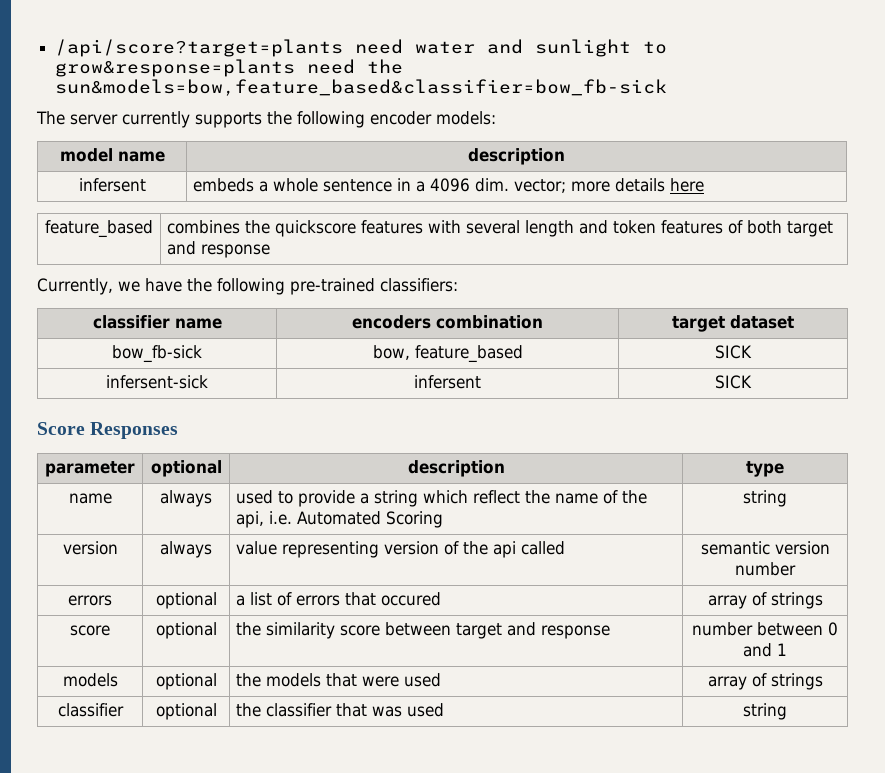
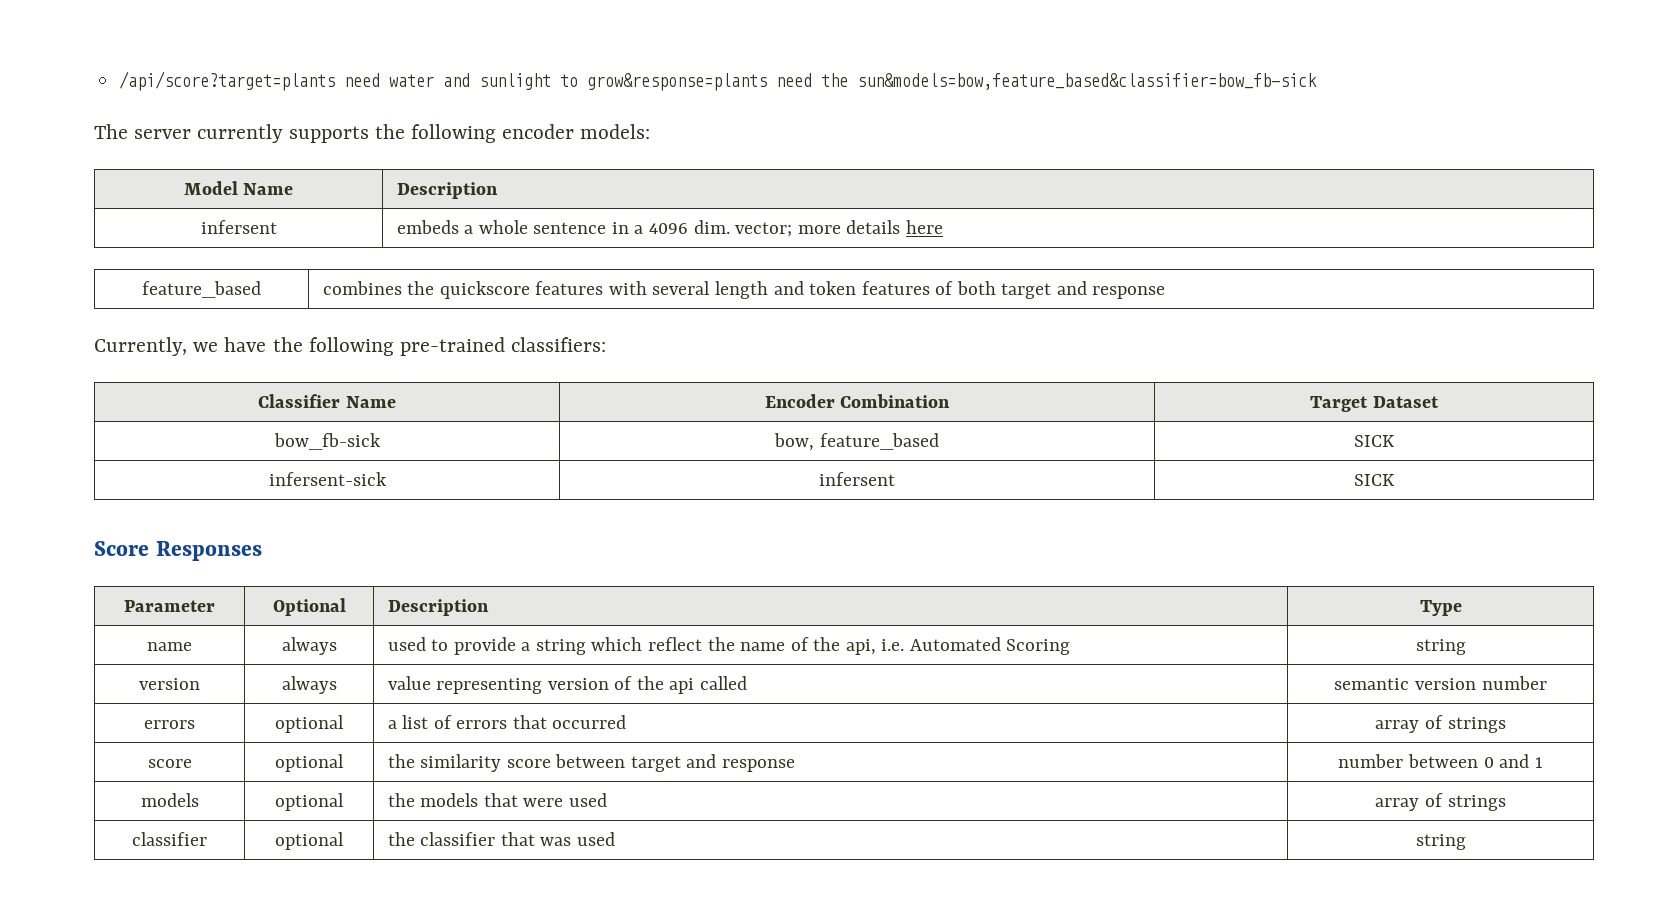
[59,148,165,162] [468,148,565,165] model name | description -> [183,181,294,195] [396,182,498,199] Model Name | Description
[92,315,222,329] [352,315,543,329] [672,315,794,332] classifier name | encoders combination | target dataset -> [258,394,396,408] [764,394,951,408] [1310,396,1439,412] Classifier Name | Encoder Combination | Target Dataset
[45,461,135,477] [150,460,222,477] [407,460,505,477] [746,461,784,477] parameter | optional | description | type -> [124,600,215,612] [272,598,346,616] [387,599,489,616] [1419,600,1462,616] Parameter | Optional | Description | Type
[381,592,442,606] occured -> [552,715,627,729] occurred

